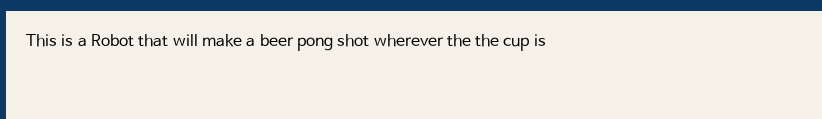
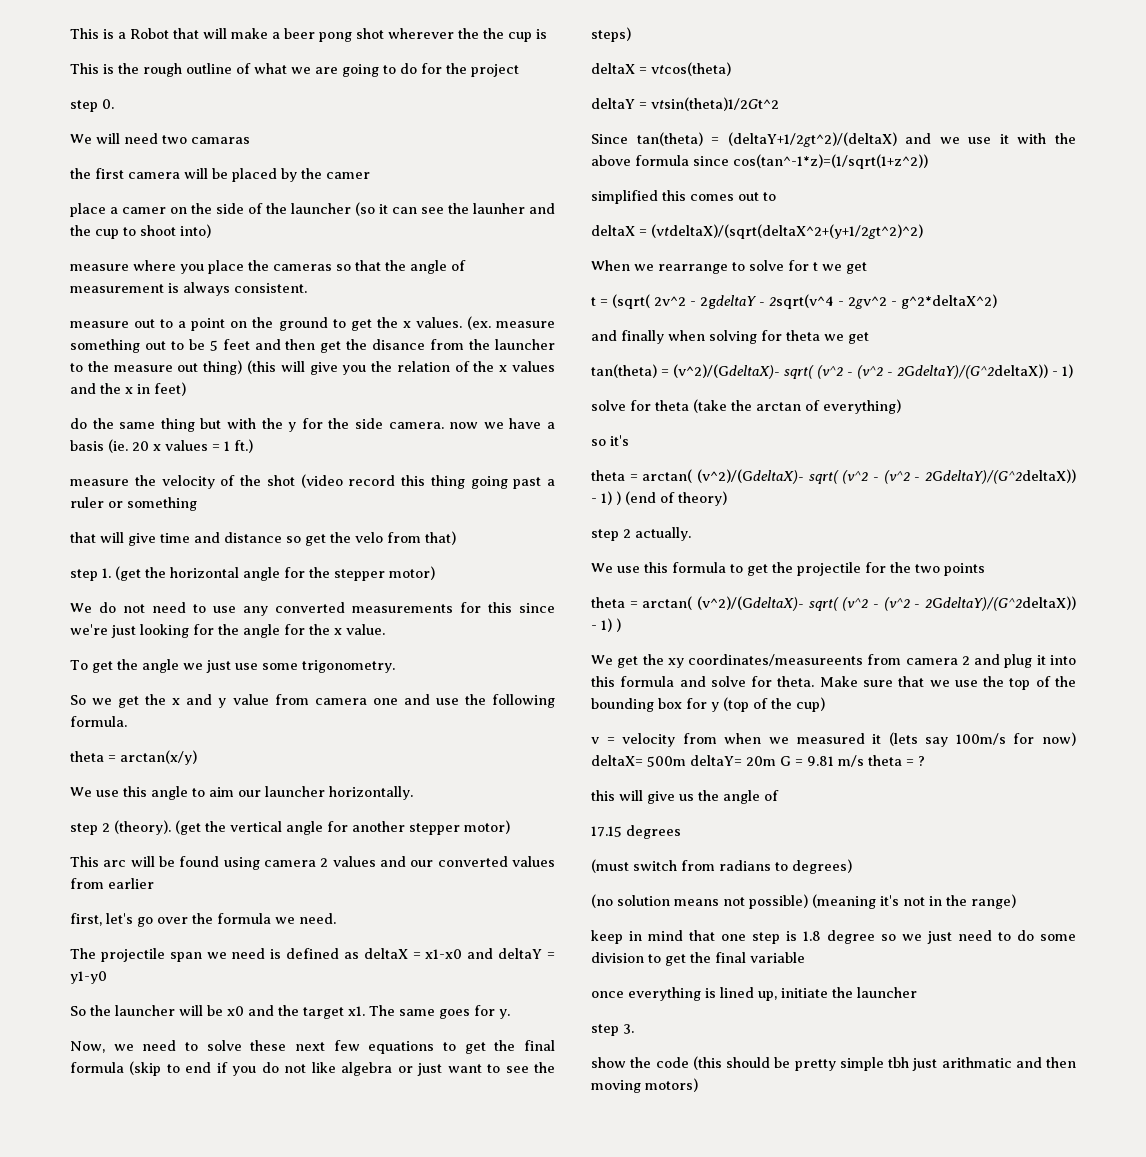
(546, 40) none -> [70,63,519,77] [70,99,114,112] [70,133,250,144] [70,168,370,182] [70,202,555,217] [70,224,211,239] [70,260,466,274] [70,282,307,296] [70,316,555,331] [70,339,555,353] [70,360,555,375] [70,382,186,396] [70,418,556,432] [70,439,253,453] [70,474,555,489] [70,497,197,511] [70,531,456,546] [70,566,435,581] [70,602,555,616] [70,624,385,638] [70,659,395,673] [70,694,555,708] [70,716,127,727] [70,750,197,765] [70,786,413,800] [70,820,510,835] [70,856,555,870] [70,878,154,889] [70,913,336,927] [70,948,556,962] [70,971,107,984] [70,1005,510,1019] [70,1040,555,1054] [70,1061,555,1076] [591,27,631,42] [591,62,731,76] [591,97,779,111] [591,132,1076,147] [591,154,928,169] [591,190,776,204] [591,224,923,239] [591,260,867,274] [591,294,997,309] [591,330,869,344] [591,364,1073,379] [591,399,901,414] [591,435,629,446] [591,469,1076,484] [591,491,727,506] [591,527,691,541] [591,562,985,576] [591,596,1076,611] [591,618,621,632] [591,654,1076,668] [591,676,1076,690] [591,697,825,712] [591,732,1076,747] [591,755,925,767] [591,790,779,804] [591,825,681,839] [591,859,852,874] [591,894,1016,909] [591,930,1076,944] [591,952,805,966] [591,987,917,1001] [591,1024,634,1036] [591,1056,1076,1071] [591,1078,698,1093] // This is the rough outline of what we are going to do for the project // step 0. // We will need two camaras // the first camera will be placed by the camer // place a camer on the side of the launcher (so it can see the launher and the cup to shoot into) // measure where you place the cameras so that the angle of measurement is always consistent. // measure out to a point on the ground to get the x values. (ex. measure something out to be 5 feet and then get the disance from the launcher to the measure out thing) (this will give you the relation of the x values and the x in feet) // do the same thing but with the y for the side camera. now we have a basis (ie. 20 x values = 1 ft.) // measure the velocity of the shot (video record this thing going past a ruler or something // that will give time and distance so get the velo from that) // step 1. (get the horizontal angle for the stepper motor) // We do not need to use any converted measurements for this since we're just looking for the angle for the x value. // To get the angle we just use some trigonometry. // So we get the x and y value from camera one and use the following formula. // theta = arctan(x/y) // We use this angle to aim our launcher horizontally. // step 2 (theory). (get the vertical angle for another stepper motor) // This arc will be found using camera 2 values and our converted values from earlier // first, let's go over the formula we need. // The projectile span we need is defined as deltaX = x1-x0 and deltaY = y1-y0 // So the launcher will be x0 and the target x1. The same goes for y. // Now, we need to solve these next few equations to get the final formula (skip to end if you do not like algebra or just want to see the steps) // deltaX = vtcos(theta) // deltaY = vtsin(theta)1/2Gt^2 // Since tan(theta) = (deltaY+1/2gt^2)/(deltaX) and we use it with the above formula since cos(tan^-1*z)=(1/sqrt(1+z^2)) // simplified this comes out to // deltaX = (vtdeltaX)/(sqrt(deltaX^2+(y+1/2gt^2)^2) // When we rearrange to solve for t we get // t = (sqrt( 2v^2 - 2gdeltaY - 2sqrt(v^4 - 2gv^2 - g^2*deltaX^2) // and finally when solving for theta we get // tan(theta) = (v^2)/(GdeltaX)- sqrt( (v^2 - (v^2 - 2GdeltaY)/(G^2deltaX)) - 1) // solve for theta (take the arctan of everything) // so it's // theta = arctan( (v^2)/(GdeltaX)- sqrt( (v^2 - (v^2 - 2GdeltaY)/(G^2deltaX)) - 1) ) (end of theory) // step 2 actually. // We use this formula to get the projectile for the two points // theta = arctan( (v^2)/(GdeltaX)- sqrt( (v^2 - (v^2 - 2GdeltaY)/(G^2deltaX)) - 1) ) // We get the xy coordinates/measureents from camera 2 and plug it into this formula and solve for theta. Make sure that we use the top of the bounding box for y (top of the cup) // v = velocity from when we measured it (lets say 100m/s for now) deltaX= 500m deltaY= 20m G = 9.81 m/s theta = ? // this will give us the angle of // 17.15 degrees // (must switch from radians to degrees) // (no solution means not possible) (meaning it's not in the range) // keep in mind that one step is 1.8 degree so we just need to do some division to get the final variable // once everything is lined up, initiate the launcher // step 3. // show the code (this should be pretty simple tbh just arithmatic and then moving motors)

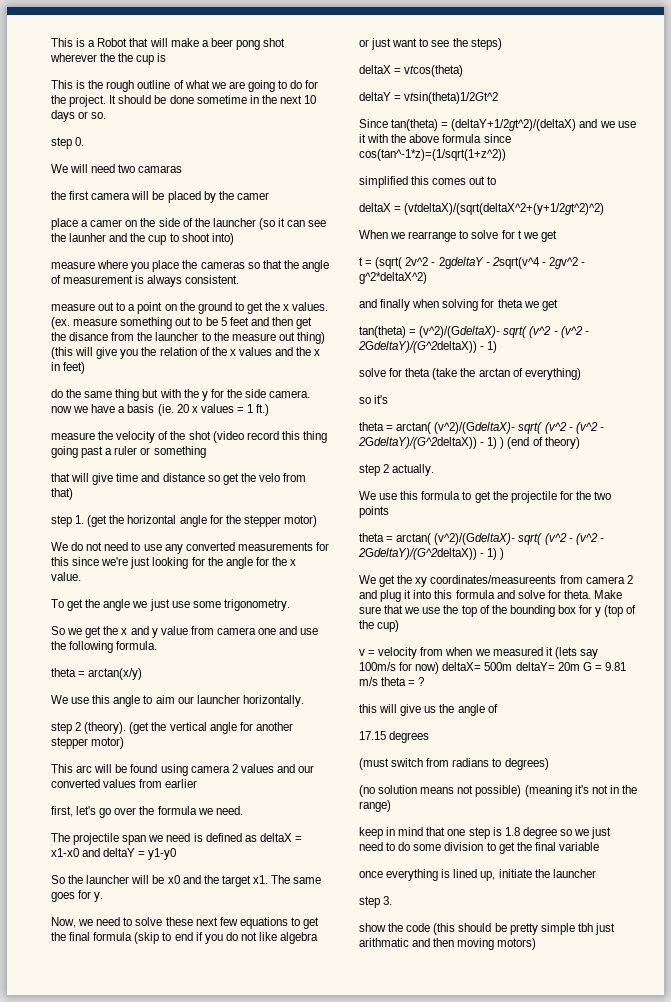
[471,64,519,77] project -> [69,95,317,107] [51,110,107,122] project. It should be done sometime in the next 10 days or so.

